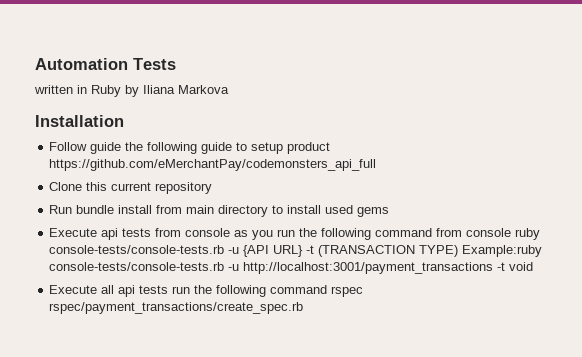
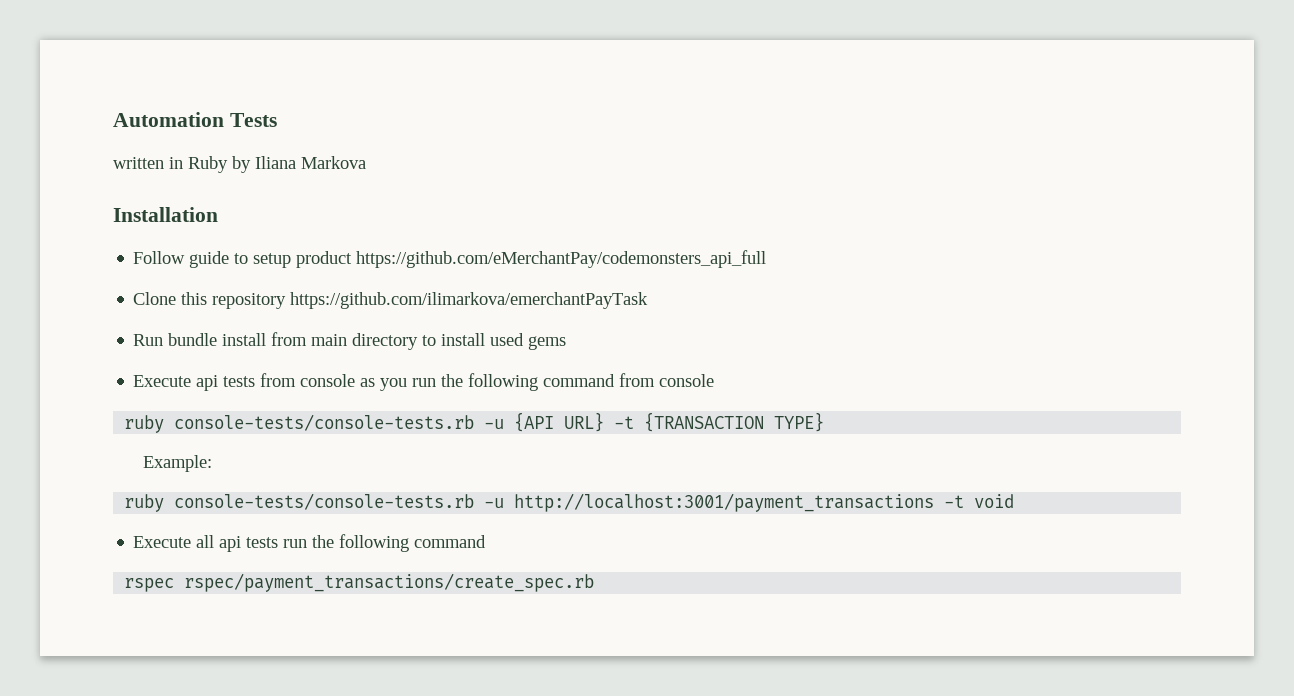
[125,142,233,154] the following guide -> (230, 259) none
[111,182,152,191] current -> (208, 298) none
(213, 188) none -> [290,292,649,309] https://github.com/ilimarkova/emerchantPayTask
(512, 232) none -> (715, 380) //
[318,245,543,257] (TRANSACTION TYPE) Example:ruby -> [644,412,825,432] [142,455,212,472] [124,494,165,512] {TRANSACTION TYPE} // Example: // ruby
(328, 289) none -> (487, 541) //

